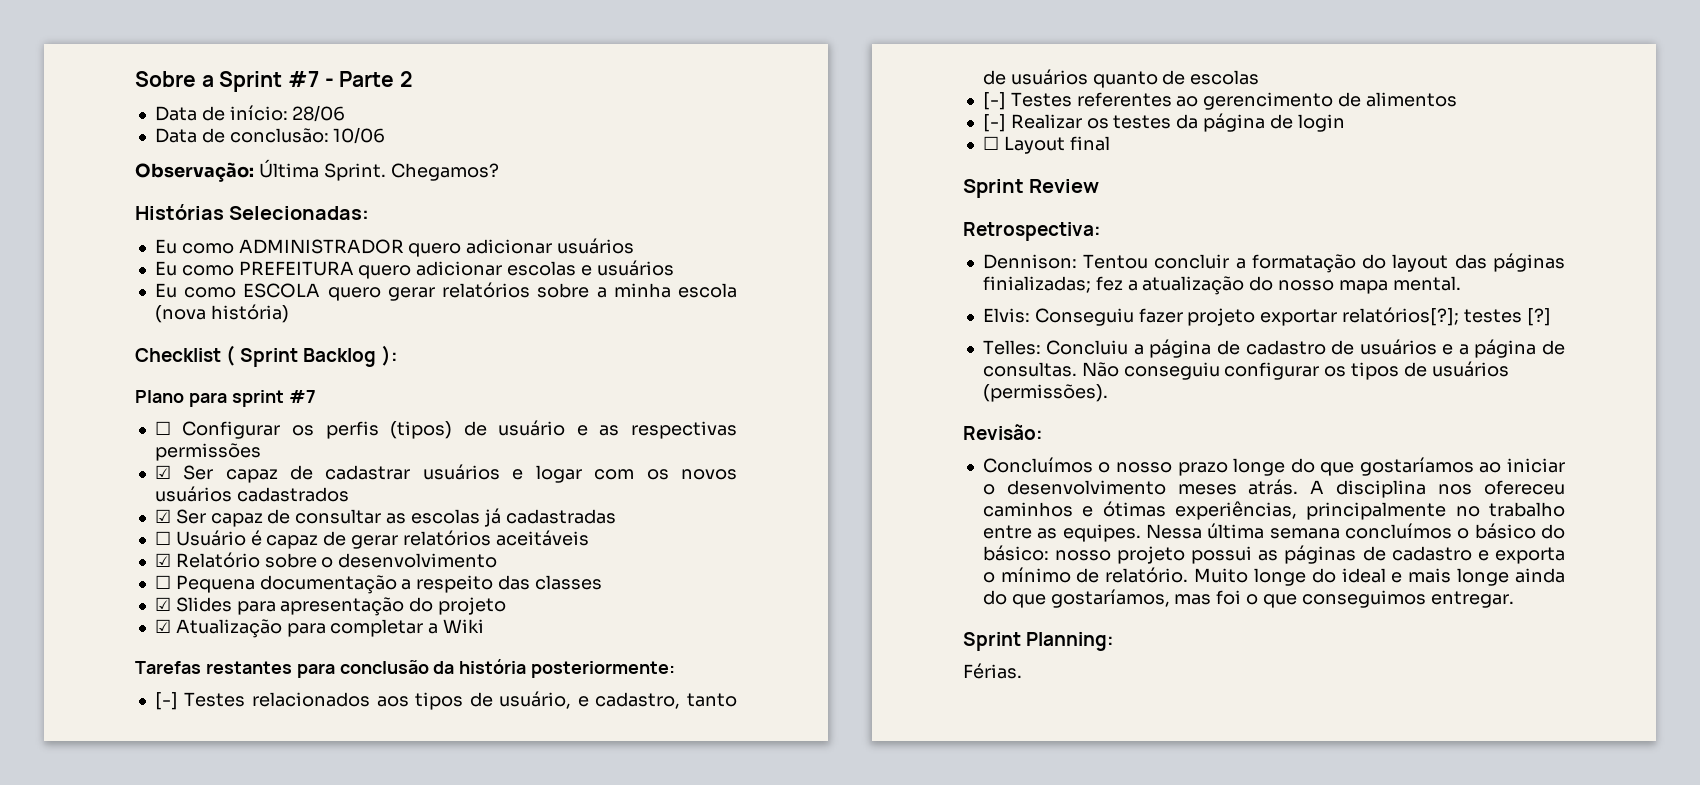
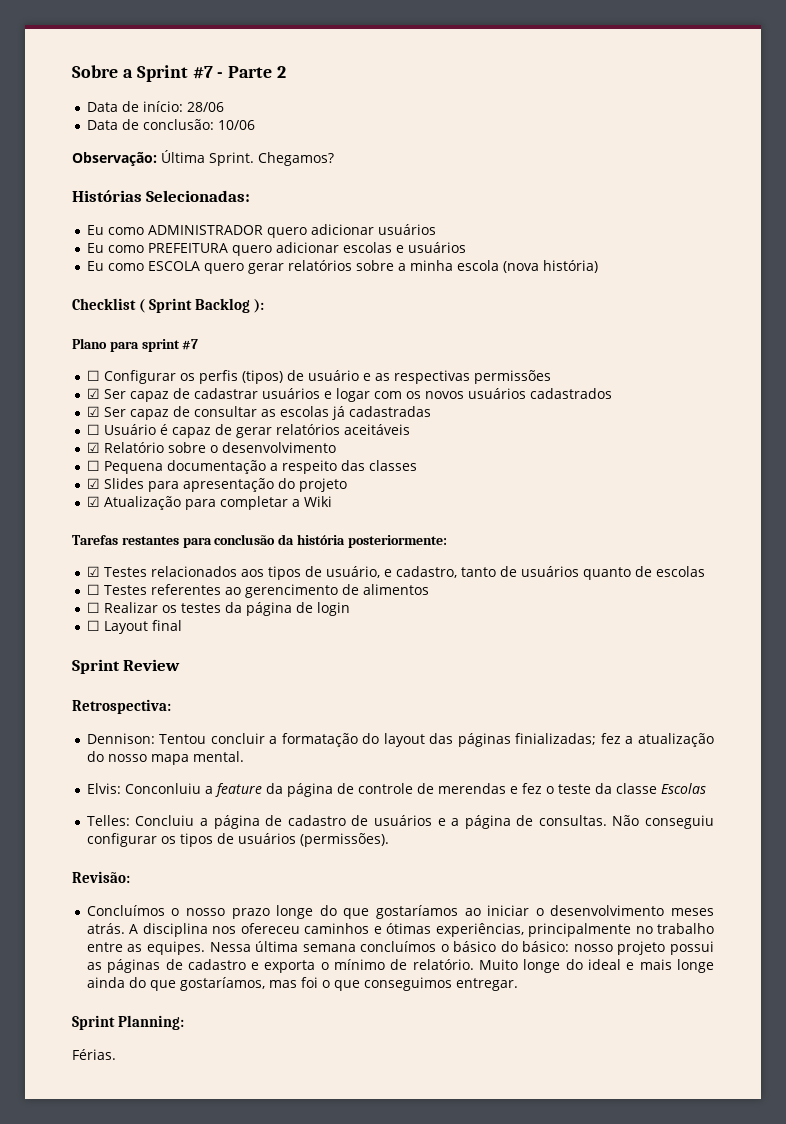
[154,692,178,710] [-] -> [86,566,100,577] ☑
[982,92,1006,110] [-] -> [86,584,100,595] ☐
[982,114,1006,132] [-] -> [86,602,100,613] ☐
[1034,307,1551,326] Conseguiu fazer projeto exportar relatórios[?]; testes [?] -> [124,783,706,797] Conconluiu a feature da página de controle de merendas e fez o teste da classe Escolas

